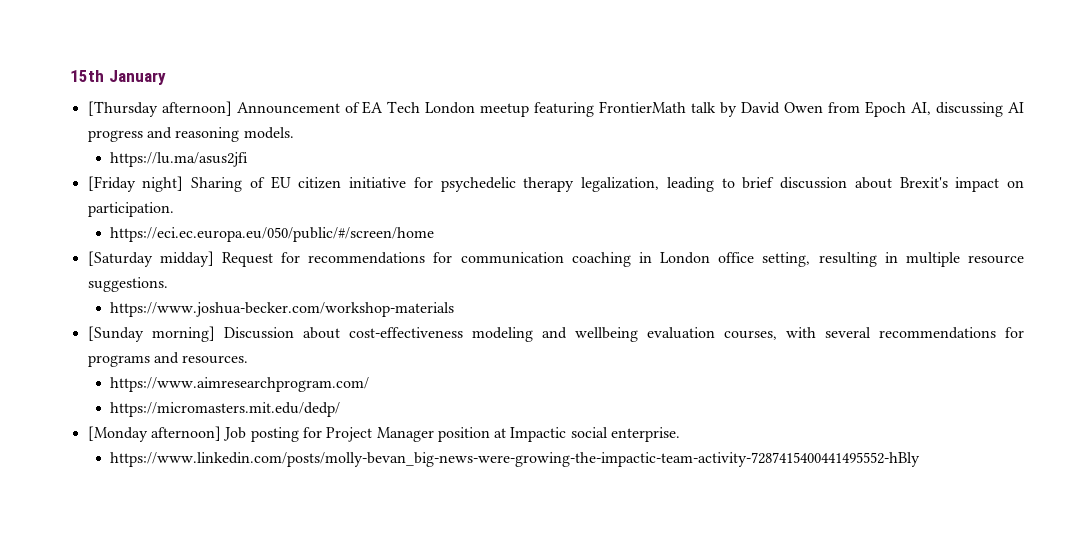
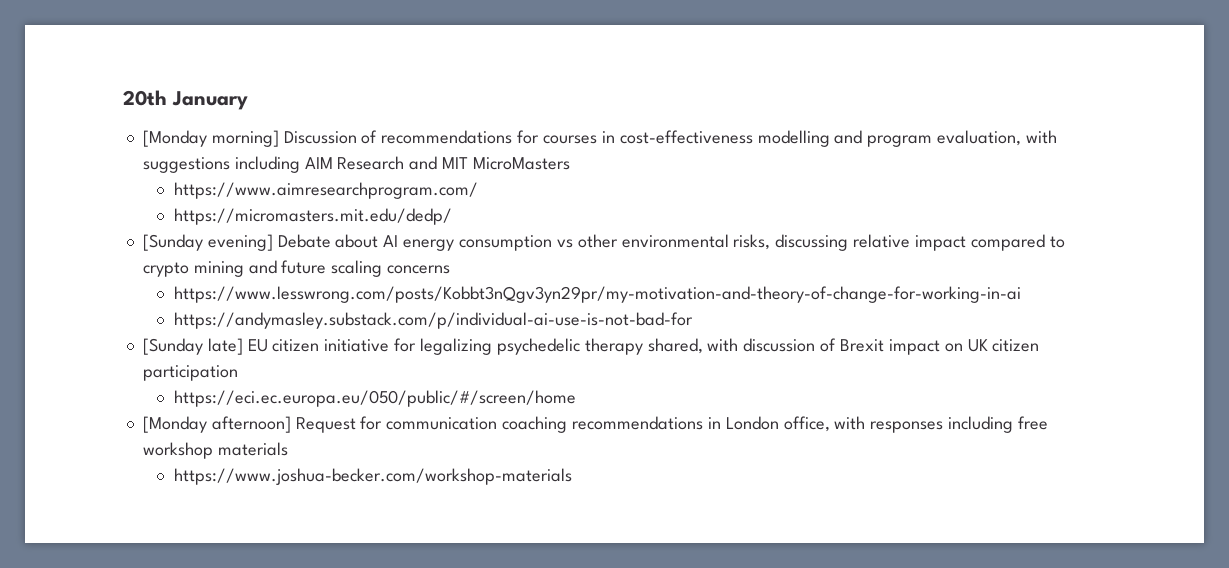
[70,70,104,82] 15th -> [123,90,167,106] 20th
[87,101,1024,117] [87,127,294,142] [110,152,249,167] [87,176,1024,192] [87,202,174,217] [110,227,435,242] [87,251,1024,267] [87,277,168,292] [110,302,455,317] [87,326,1024,342] [87,352,249,367] [110,377,370,392] [110,402,341,417] [87,426,681,442] [110,452,921,467] [Thursday afternoon] Announcement of EA Tech London meetup featuring FrontierMath talk by David Owen from Epoch AI, discussing AI progress and reasoning models. // https://lu.ma/asus2jfi // [Friday night] Sharing of EU citizen initiative for psychedelic therapy legalization, leading to brief discussion about Brexit's impact on participation. // https://eci.ec.europa.eu/050/public/#/screen/home // [Saturday midday] Request for recommendations for communication coaching in London office setting, resulting in multiple resource suggestions. // https://www.joshua-becker.com/workshop-materials // [Sunday morning] Discussion about cost-effectiveness modeling and wellbeing evaluation courses, with several recommendations for programs and resources. // https://www.aimresearchprogram.com/ // https://micromasters.mit.edu/dedp/ // [Monday afternoon] Job posting for Project Manager position at Impactic social enterprise. // https://www.linkedin.com/posts/molly-bevan_big-news-were-growing-the-impactic-team-activity-7287415400441495552-hBly -> [142,130,1057,147] [142,156,570,173] [173,182,478,199] [173,208,452,225] [142,234,1065,251] [142,260,451,277] [173,286,1021,303] [173,312,693,329] [142,338,1040,355] [142,365,238,381] [173,390,576,407] [142,416,1048,433] [142,442,288,459] [173,468,572,485] [Monday morning] Discussion of recommendations for courses in cost-effectiveness modelling and program evaluation, with suggestions including AIM Research and MIT MicroMasters // https://www.aimresearchprogram.com/ // https://micromasters.mit.edu/dedp/ // [Sunday evening] Debate about AI energy consumption vs other environmental risks, discussing relative impact compared to crypto mining and future scaling concerns // https://www.lesswrong.com/posts/Kobbt3nQgv3yn29pr/my-motivation-and-theory-of-change-for-working-in-ai // https://andymasley.substack.com/p/individual-ai-use-is-not-bad-for // [Sunday late] EU citizen initiative for legalizing psychedelic therapy shared, with discussion of Brexit impact on UK citizen participation // https://eci.ec.europa.eu/050/public/#/screen/home // [Monday afternoon] Request for communication coaching recommendations in London office, with responses including free workshop materials // https://www.joshua-becker.com/workshop-materials

